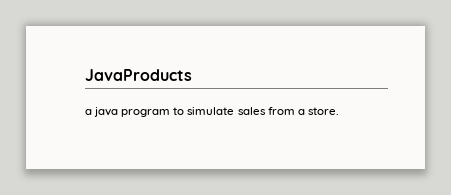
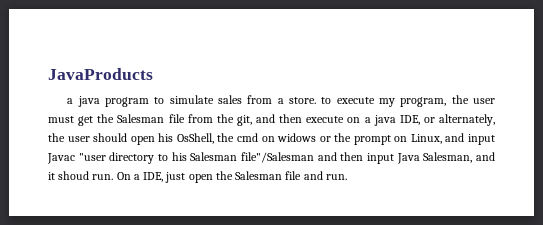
(339, 111) none -> [321,95,495,107] [48,114,495,126] [48,133,495,145] [47,152,496,164] [48,171,347,183] to execute my program, the user must get the Salesman file from the git, and then execute on a java IDE, or alternately, the user should open his OsShell, the cmd on widows or the prompt on Linux, and input Javac "user directory to his Salesman file"/Salesman and then input Java Salesman, and it shoud run. On a IDE, just open the Salesman file and run.

